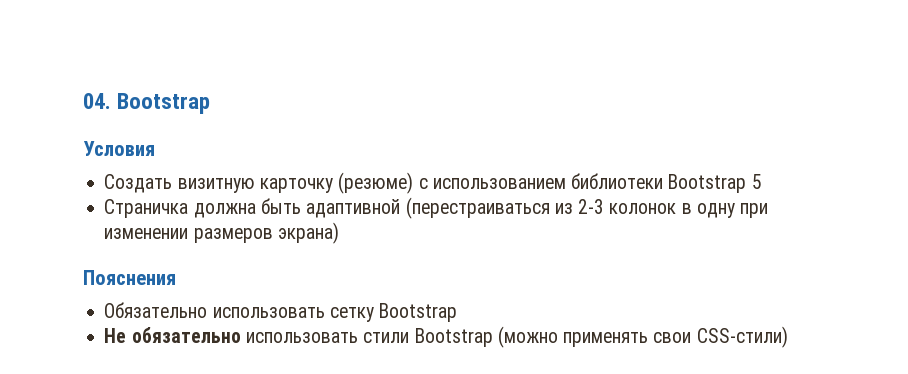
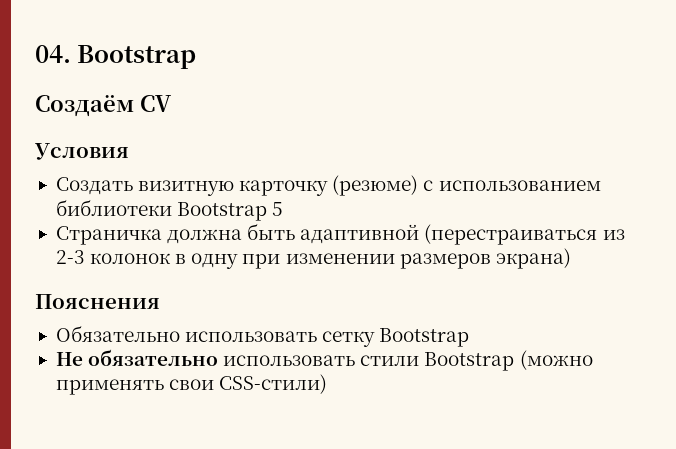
(211, 103) none -> [35,95,172,117] // Создаём CV

